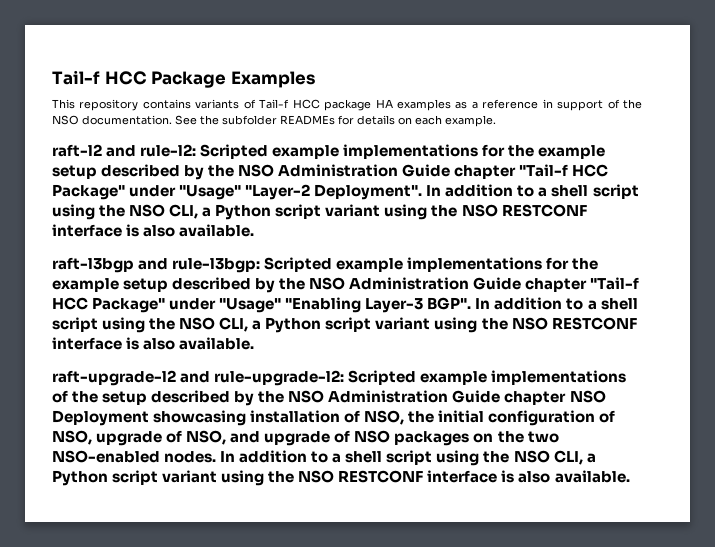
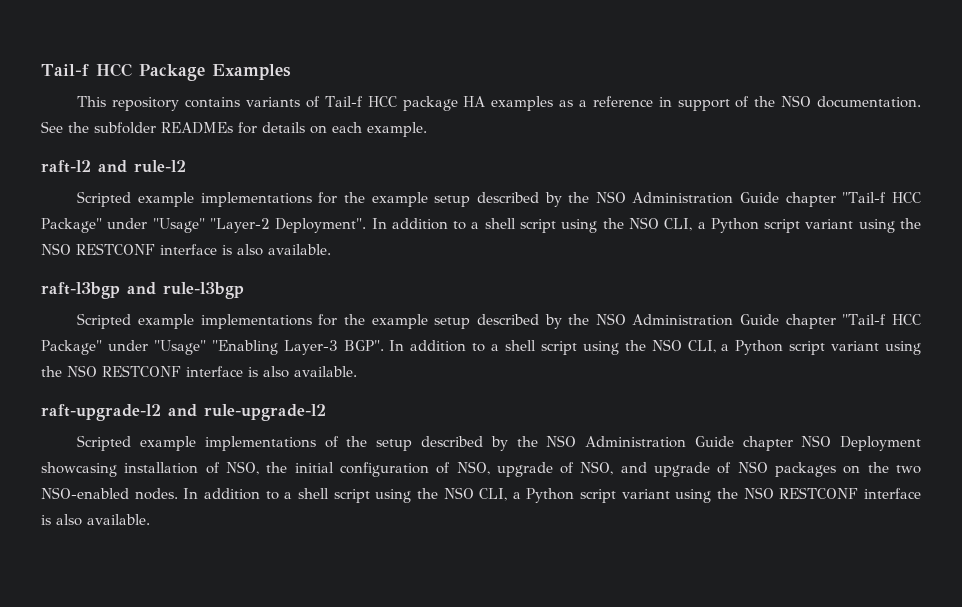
[140,144,197,157] rule-l2: -> [134,160,186,173] rule-l2 //
[172,258,261,273] rule-l3bgp: -> [163,282,244,299] rule-l3bgp //
[214,370,345,386] rule-upgrade-l2: -> [204,404,326,421] rule-upgrade-l2 //

